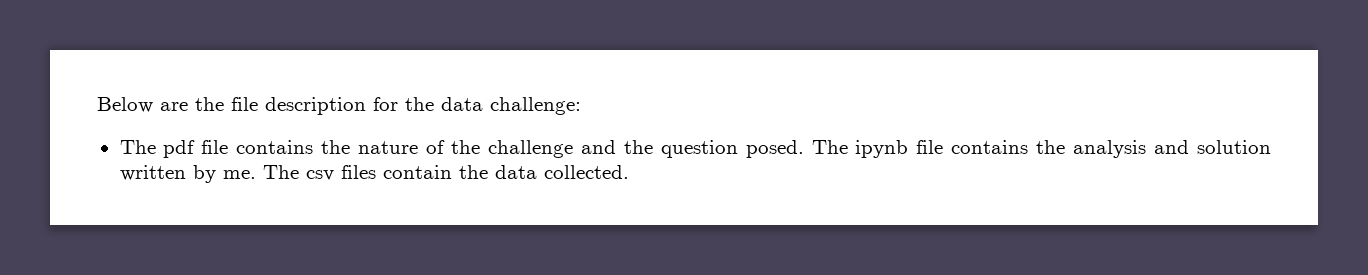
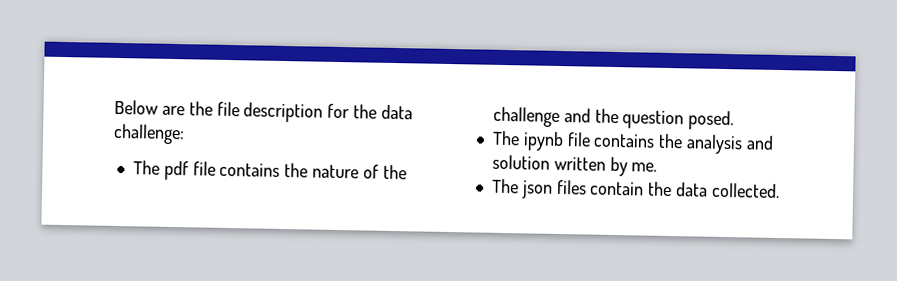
(804, 149) none -> (735, 120) //
[262,165,334,181] The csv -> [491,178,553,199] // The json

